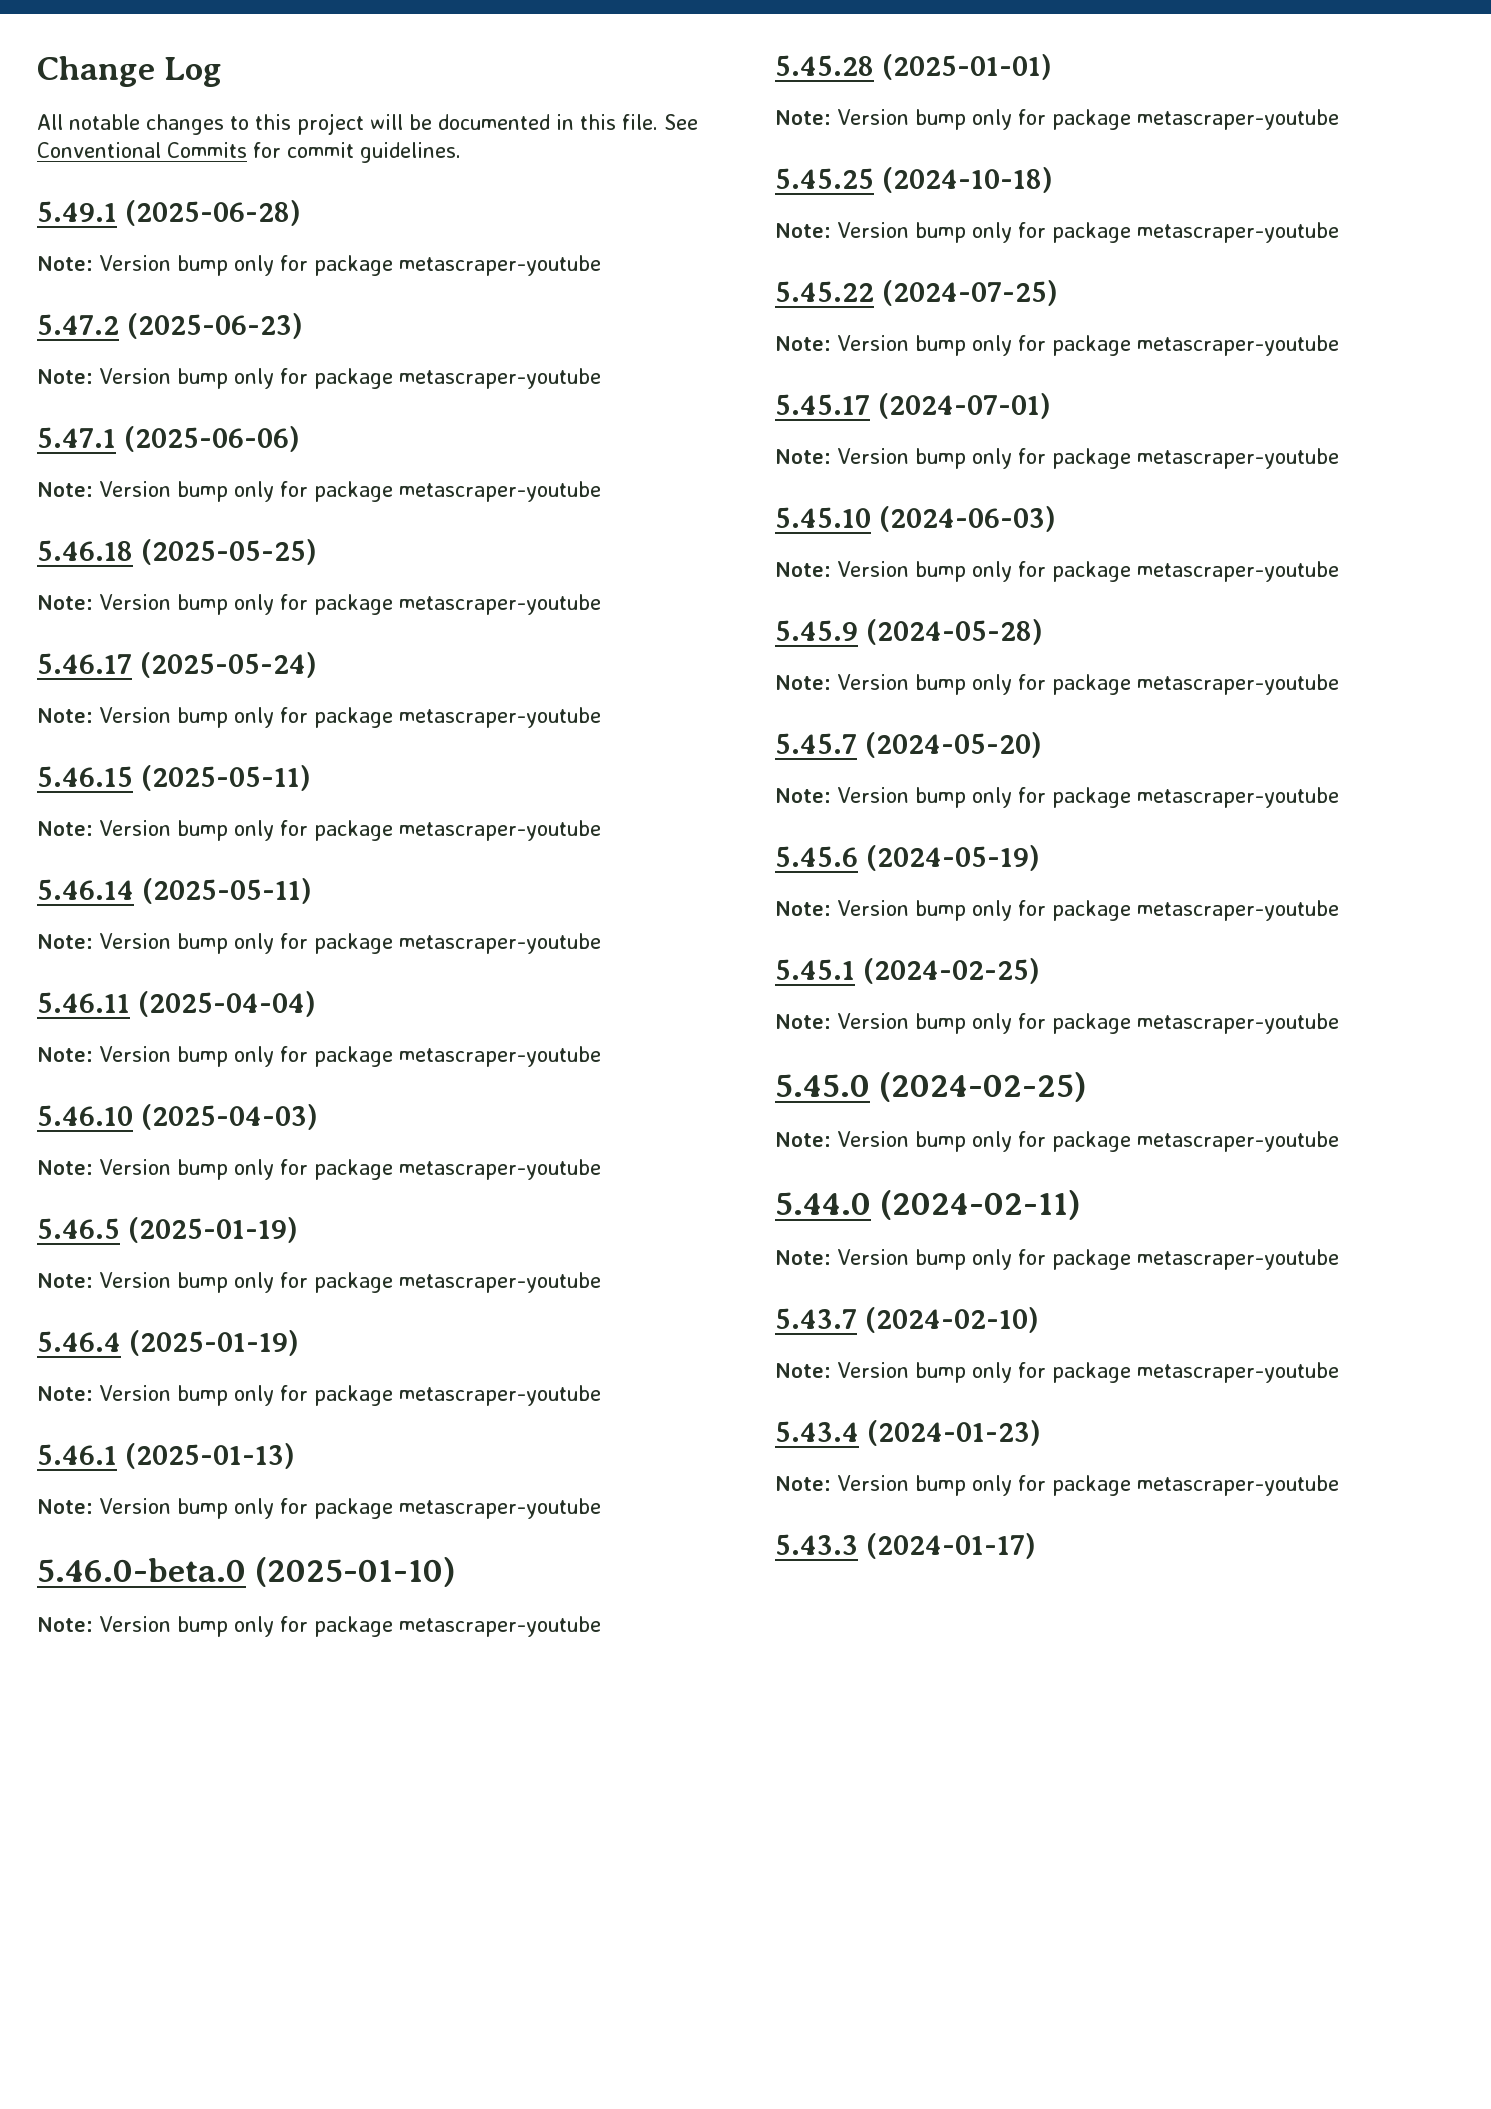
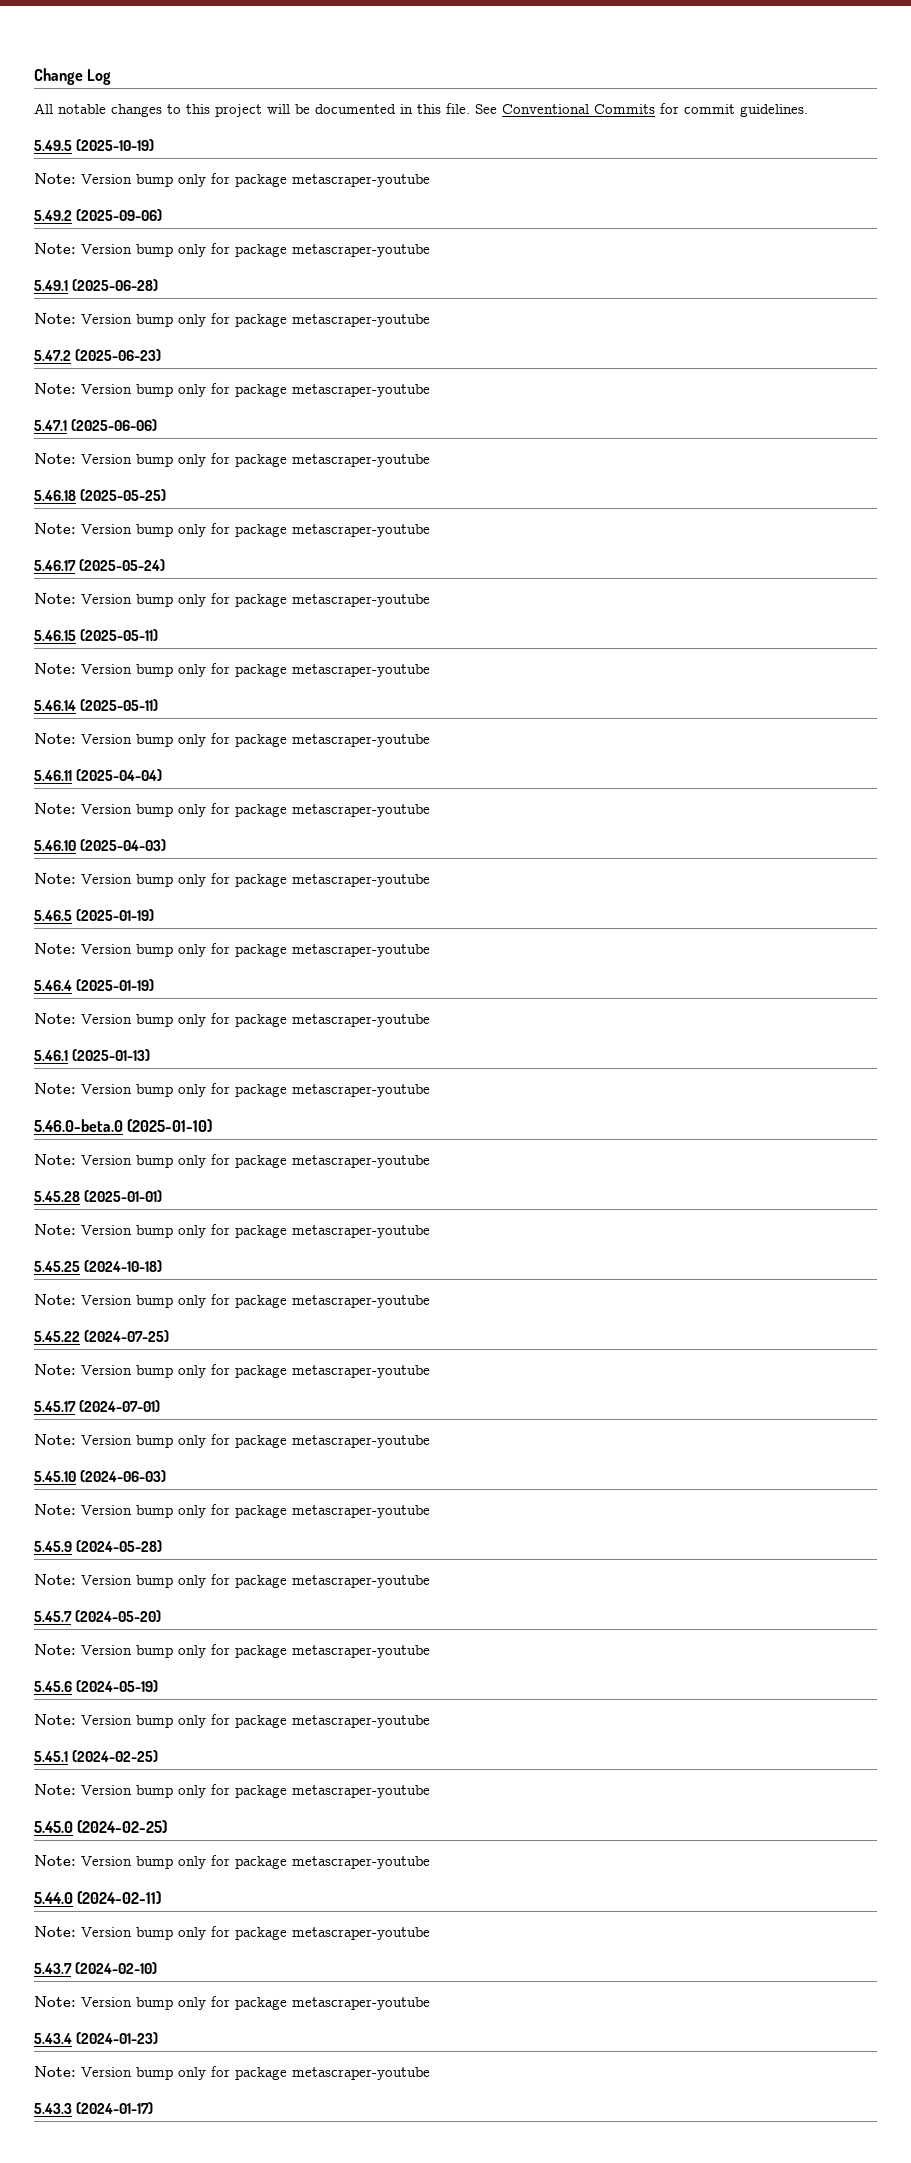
(461, 152) none -> [34,139,155,151] [34,173,430,187] [34,209,163,221] [34,243,430,257] // 5.49.5 (2025-10-19) // Note: Version bump only for package metascraper-youtube // 5.49.2 (2025-09-06) // Note: Version bump only for package metascraper-youtube

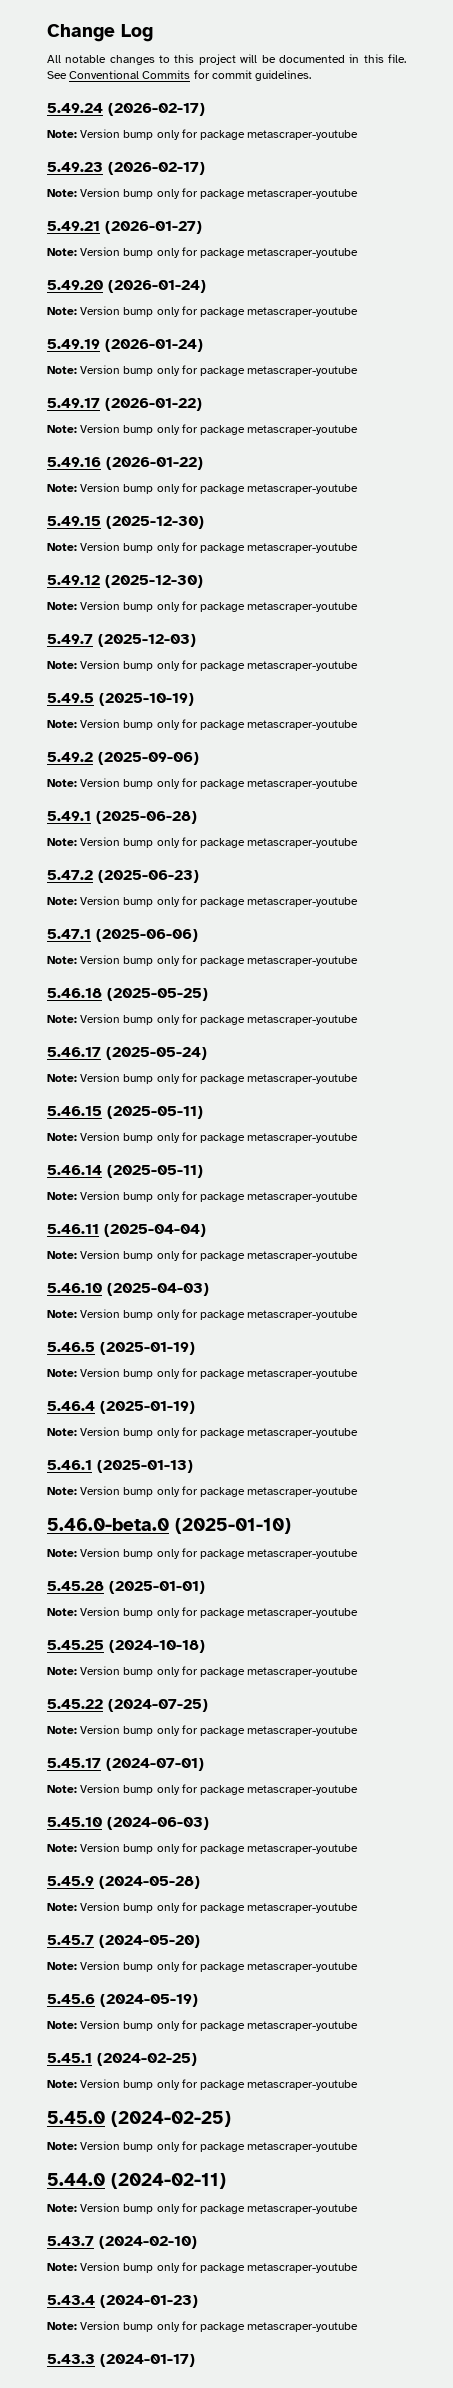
(808, 110) none -> [47,103,205,116] [47,129,359,140] [47,162,205,175] [47,188,359,199] [47,221,202,234] [47,247,359,258] [47,280,206,293] [47,306,359,317] [47,339,203,352] [47,365,359,376] [47,398,202,411] [47,424,359,435] [47,457,203,470] [47,483,359,494] [47,516,204,529] [47,542,359,553] [47,575,203,588] [47,601,359,612] [47,634,196,647] [47,660,359,671] // 5.49.24 (2026-02-17) // Note: Version bump only for package metascraper-youtube // 5.49.23 (2026-02-17) // Note: Version bump only for package metascraper-youtube // 5.49.21 (2026-01-27) // Note: Version bump only for package metascraper-youtube // 5.49.20 (2026-01-24) // Note: Version bump only for package metascraper-youtube // 5.49.19 (2026-01-24) // Note: Version bump only for package metascraper-youtube // 5.49.17 (2026-01-22) // Note: Version bump only for package metascraper-youtube // 5.49.16 (2026-01-22) // Note: Version bump only for package metascraper-youtube // 5.49.15 (2025-12-30) // Note: Version bump only for package metascraper-youtube // 5.49.12 (2025-12-30) // Note: Version bump only for package metascraper-youtube // 5.49.7 (2025-12-03) // Note: Version bump only for package metascraper-youtube

